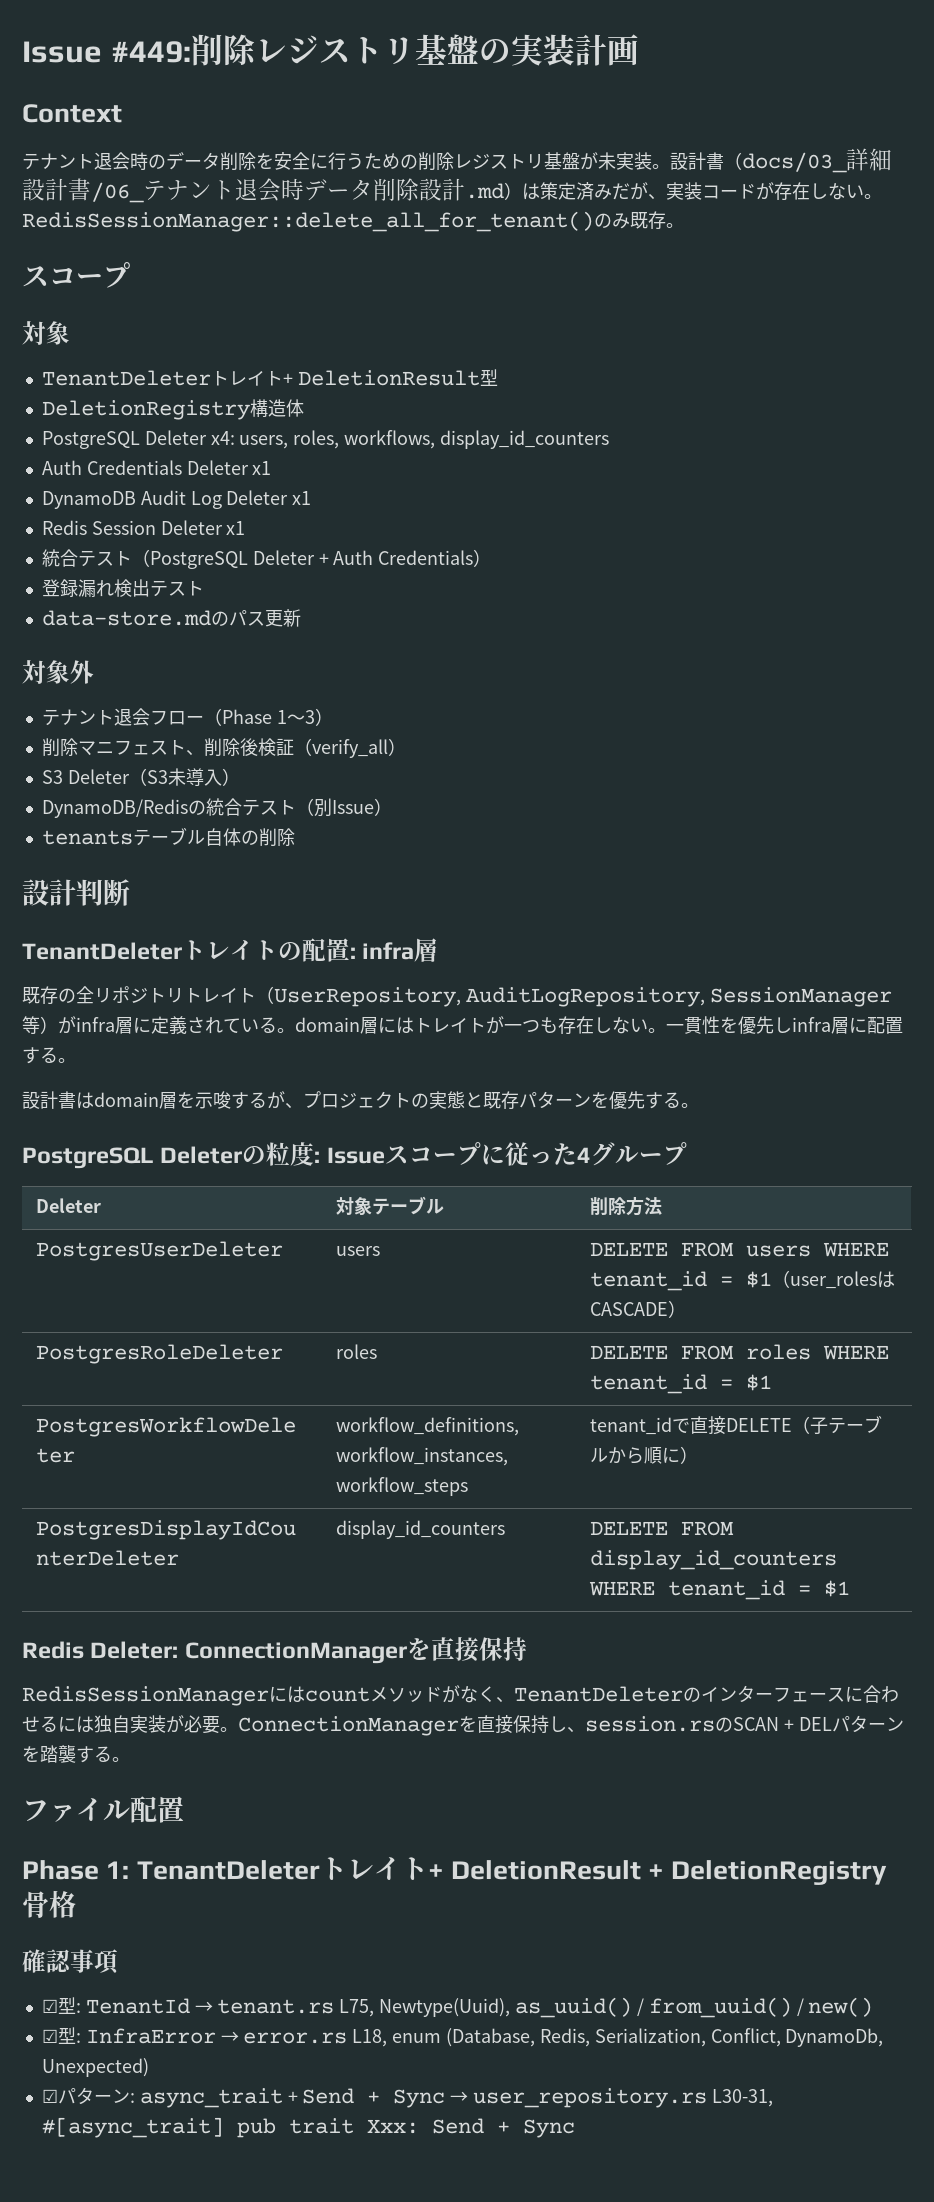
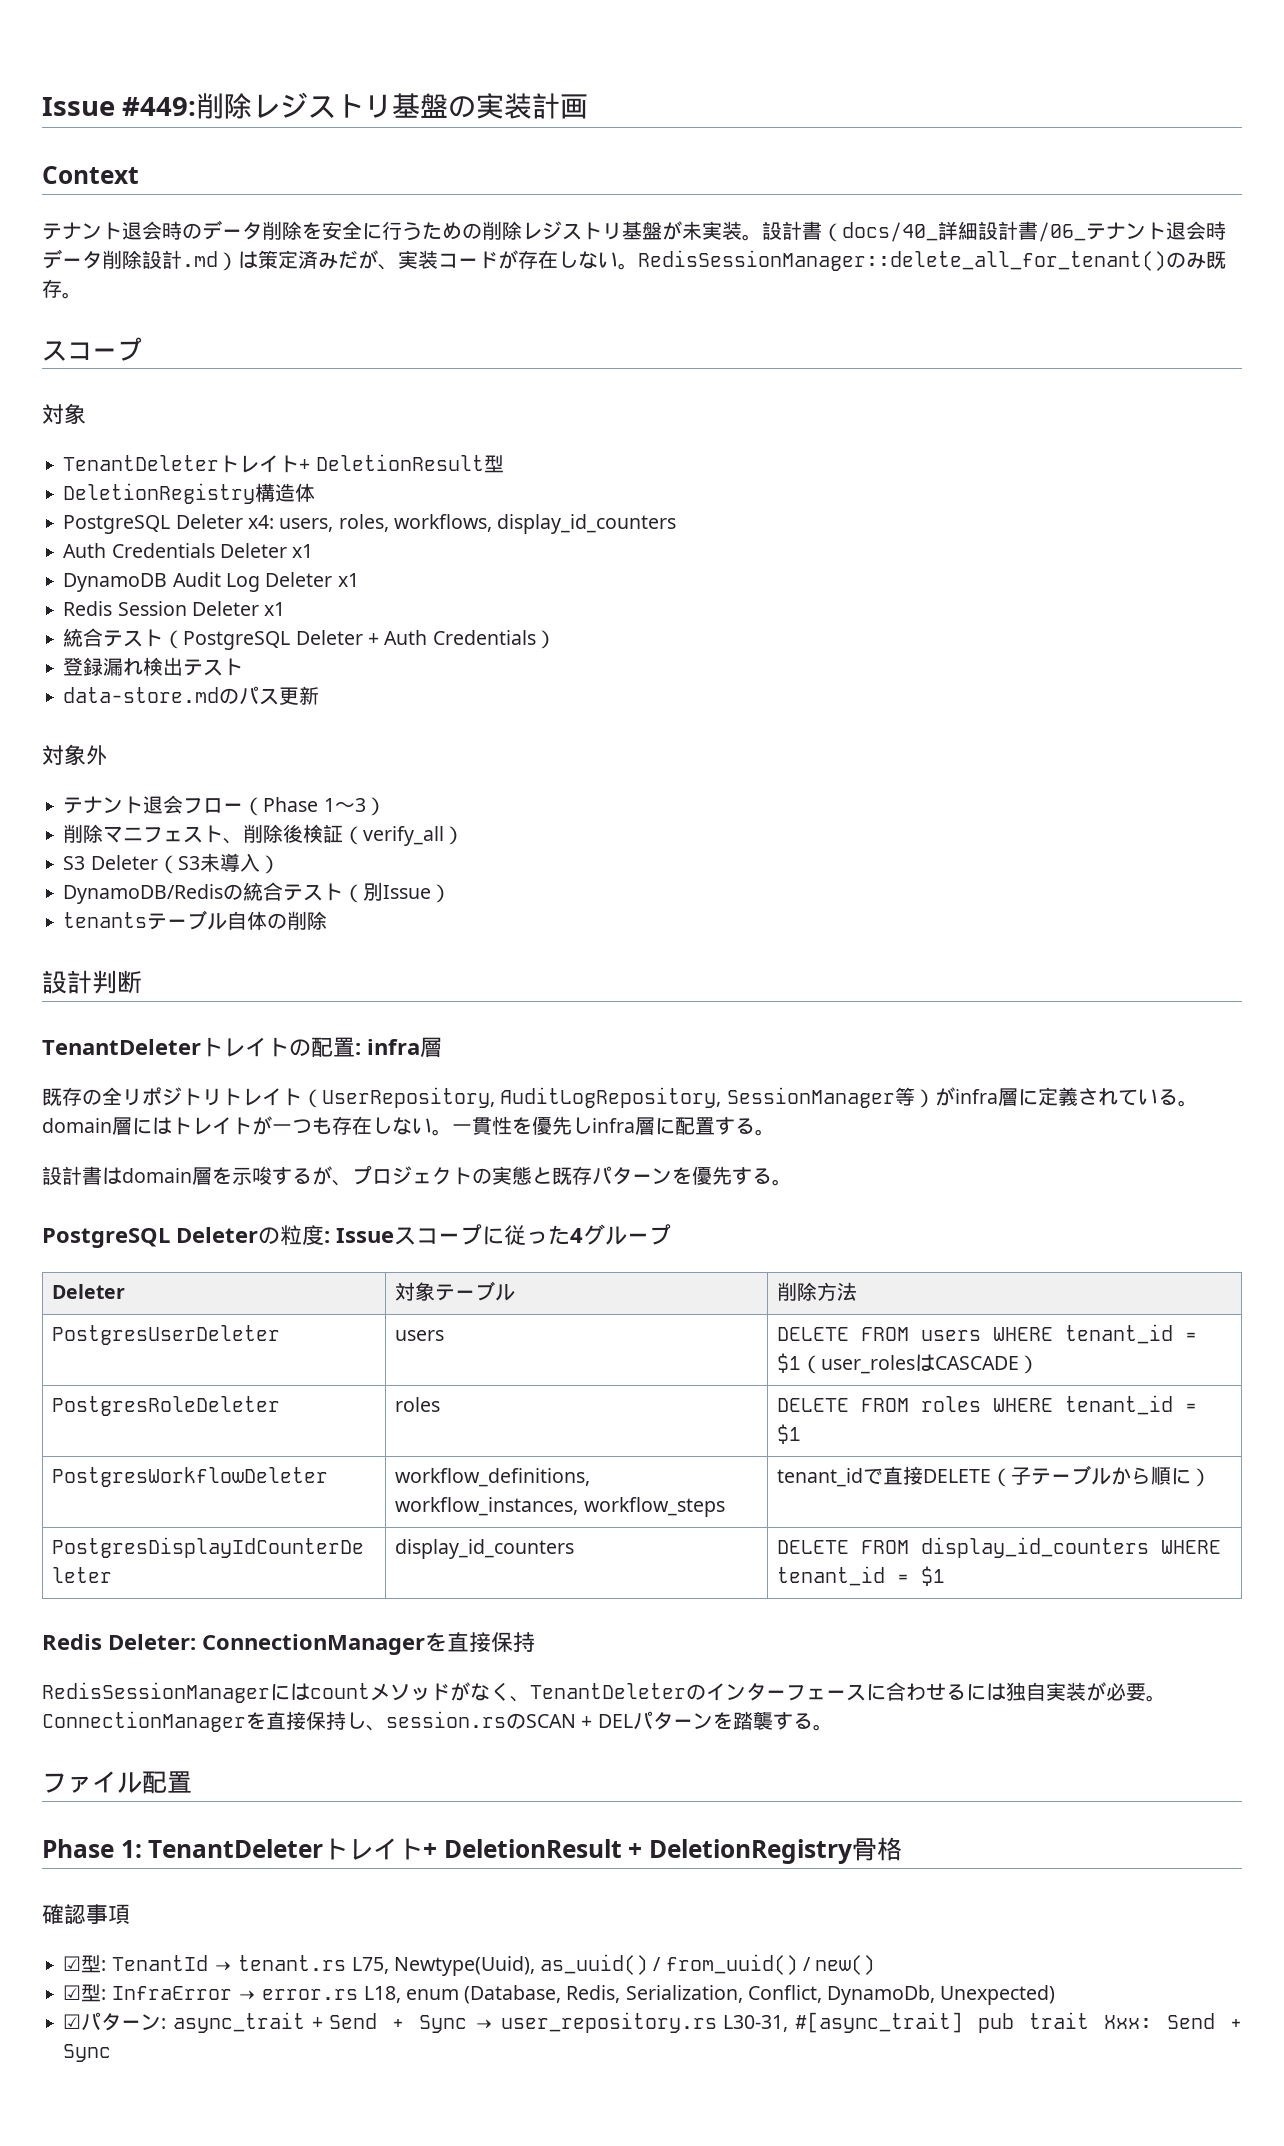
[742,152,847,173] docs/03_ -> [842,222,938,242] docs/40_

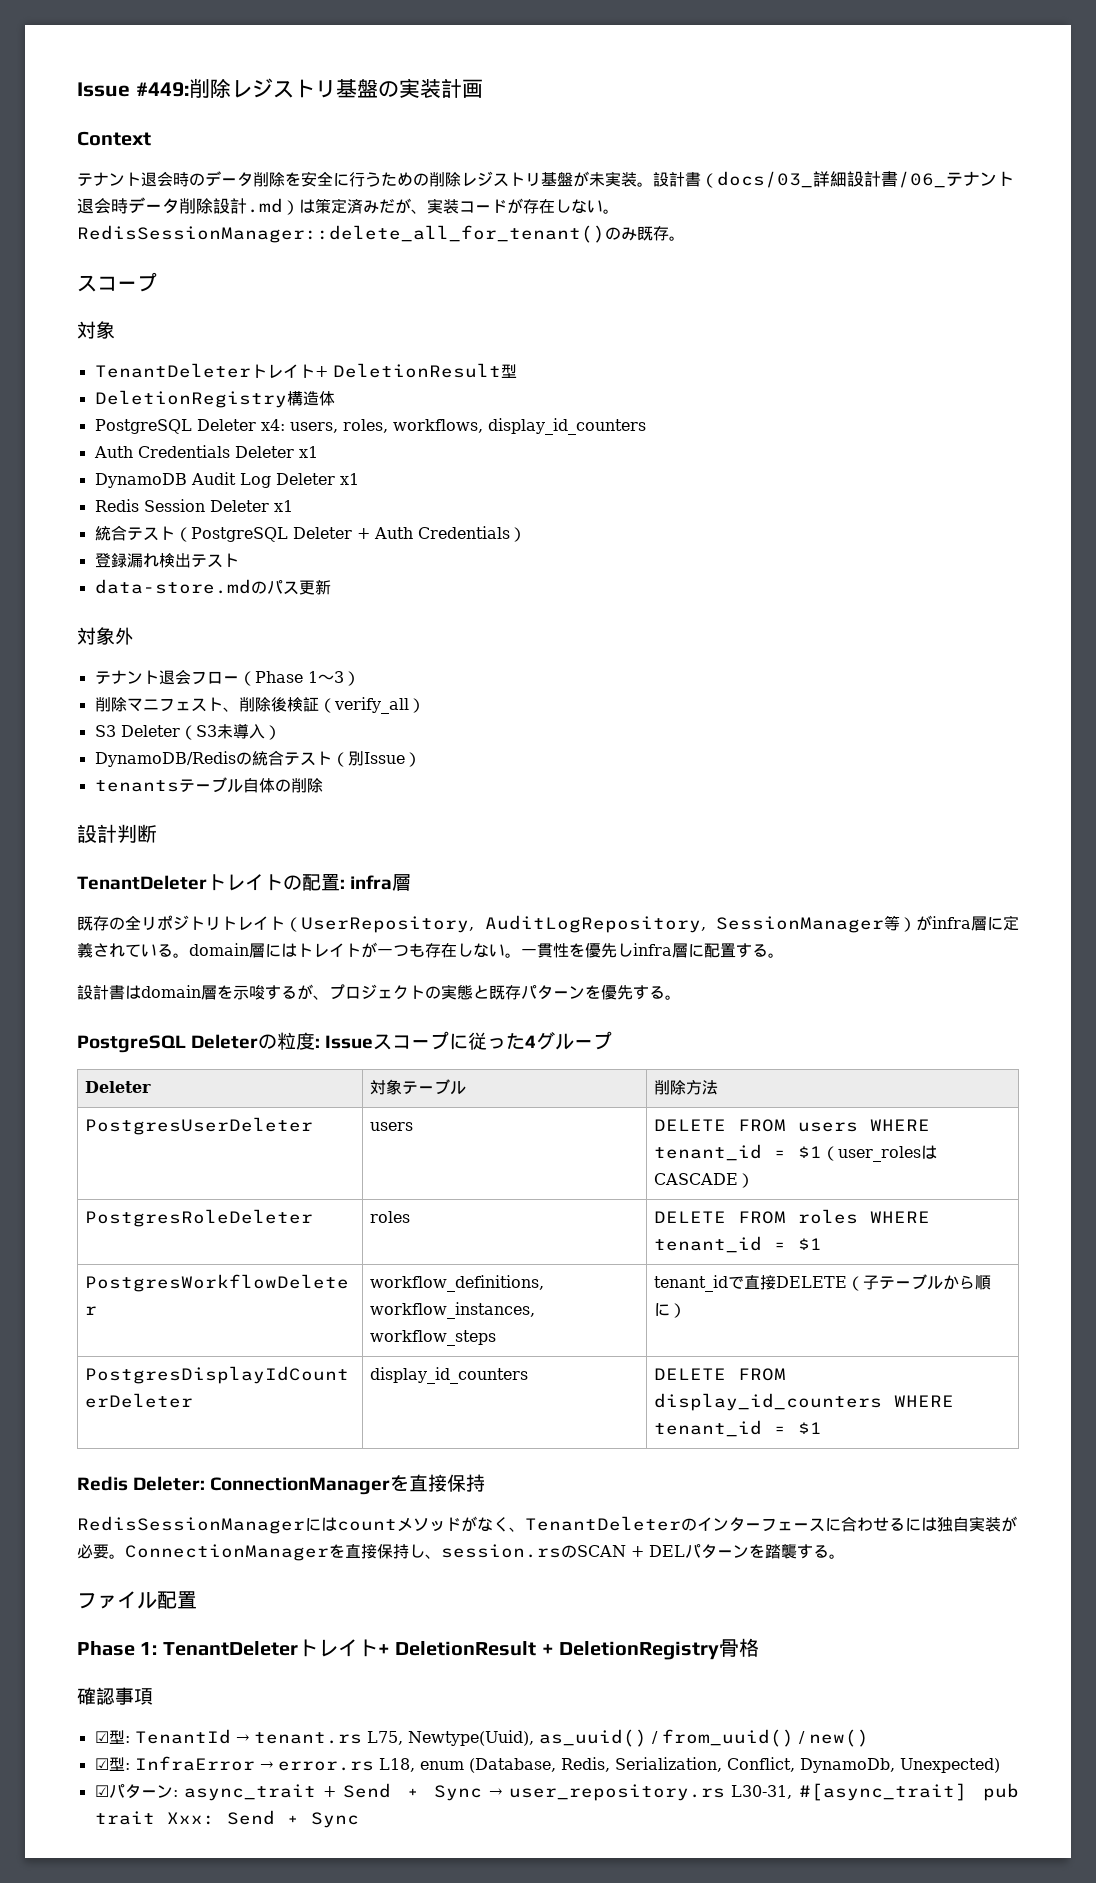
[842,222,938,242] docs/40_ -> [717,171,813,188] docs/03_

